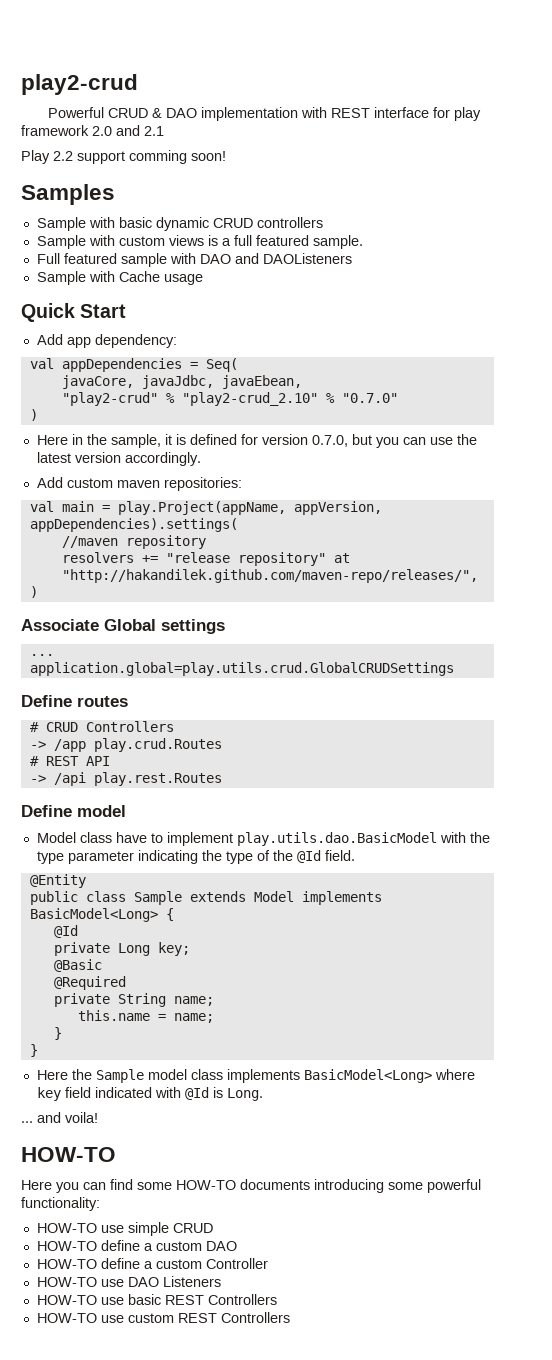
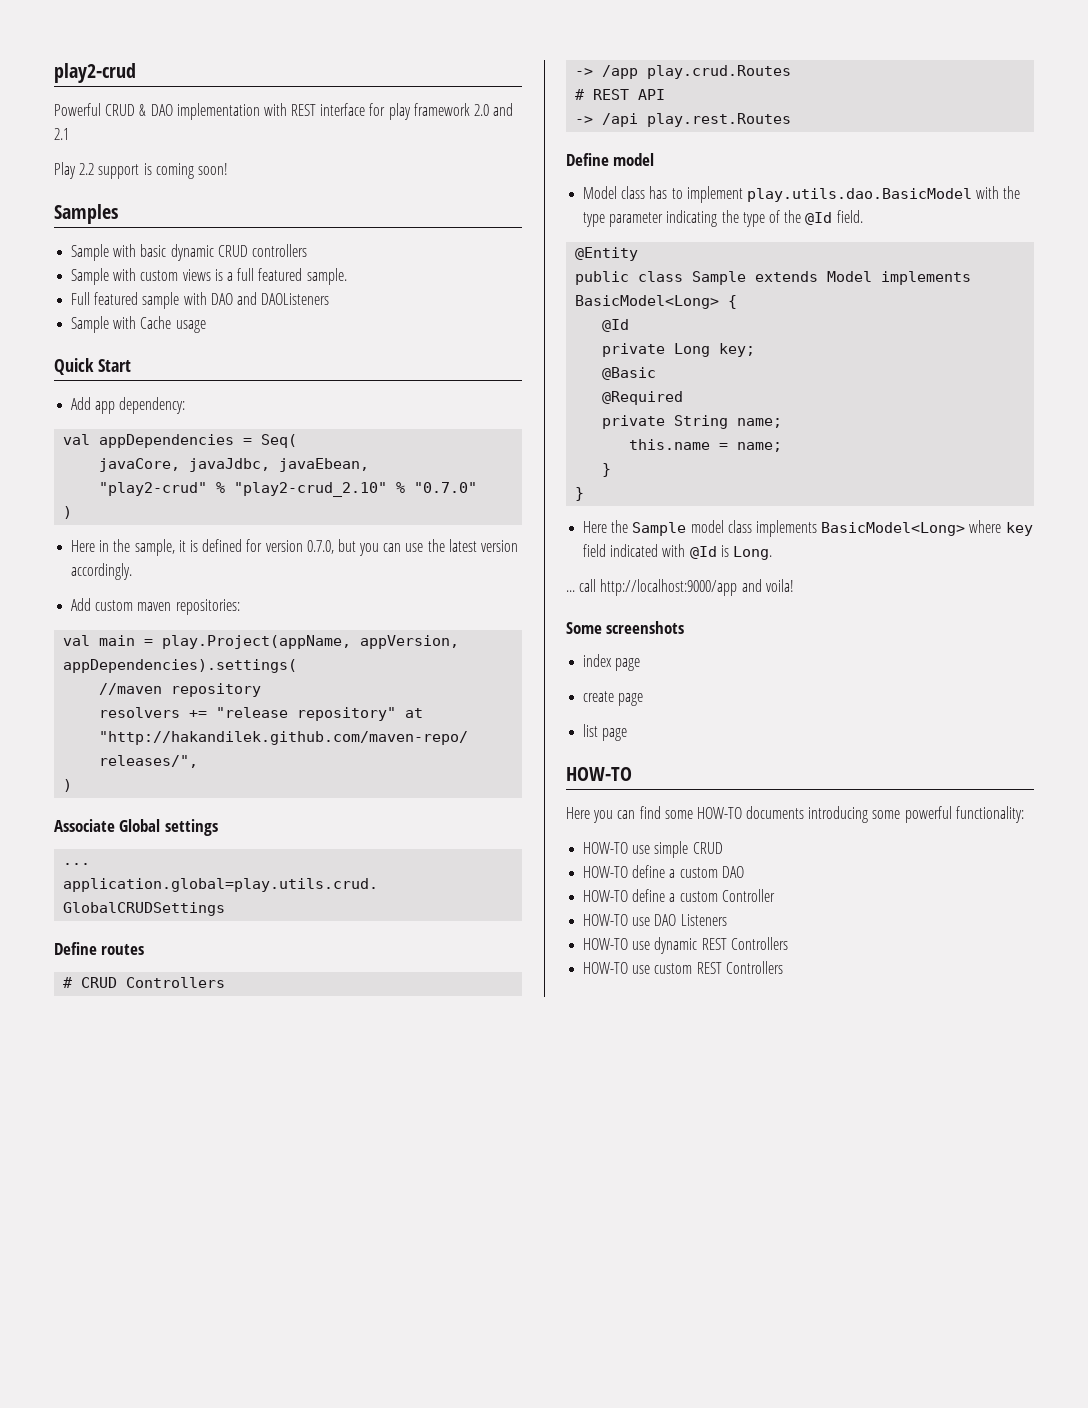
[129,150,187,164] comming -> [143,163,194,179] is coming
[115,832,147,843] have -> [649,186,668,199] has
(33, 1122) none -> [579,579,738,596] call http://localhost:9000/app
(98, 1117) none -> [566,621,685,634] [583,654,641,671] [583,691,644,706] [583,724,628,741] // Some screenshots // index page // create page // list page
[127,1294,161,1305] basic -> [654,937,698,954] dynamic

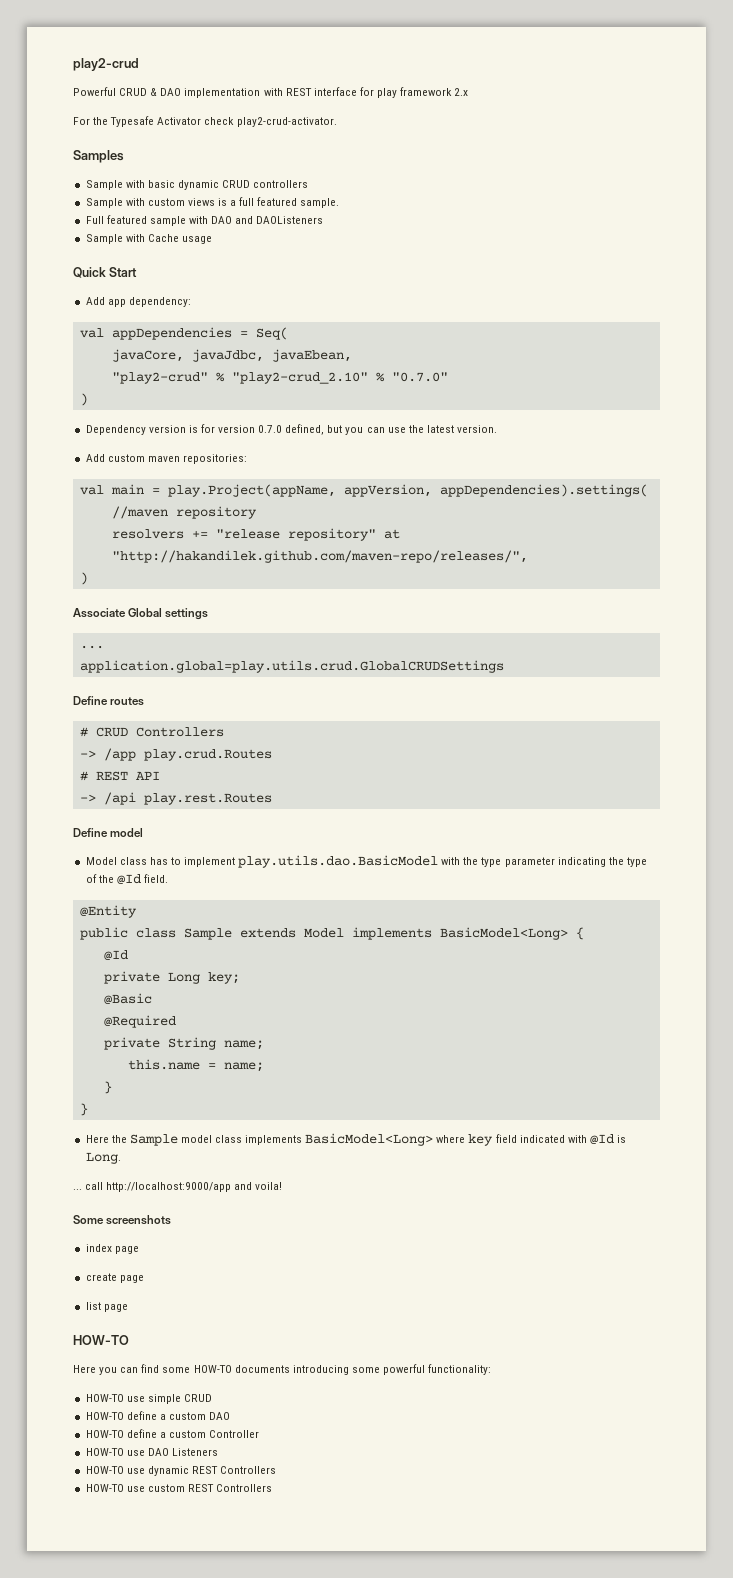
[474,103,514,116] [54,128,69,140] [54,162,228,179] 2.0 and 2.1 // Play 2.2 support is coming soon! -> [454,88,469,96] [73,116,337,127] 2.x // For the Typesafe Activator check play2-crud-activator.
[71,539,334,556] Here in the sample, it is defined for version 0.7.0, -> [85,424,325,435] Dependency version is for version 0.7.0 defined,
[481,540,519,552] [71,563,133,580] version accordingly. -> [457,425,498,433] version.

